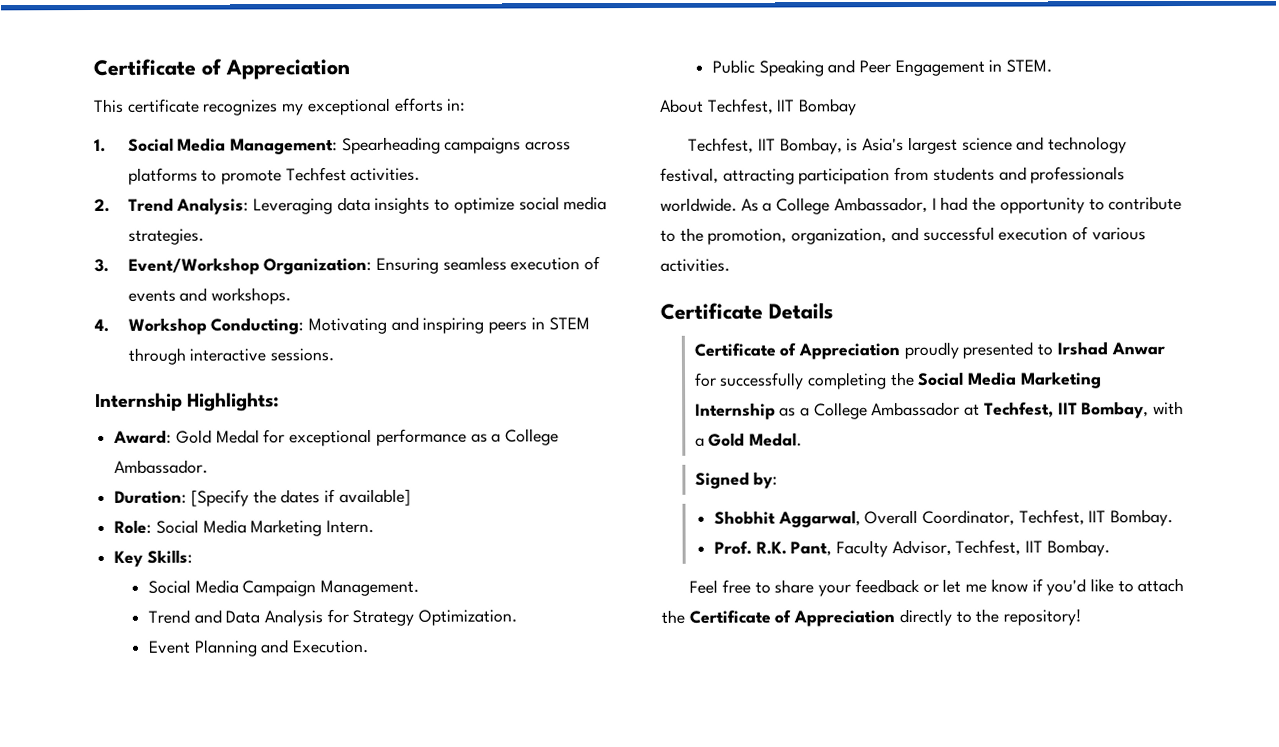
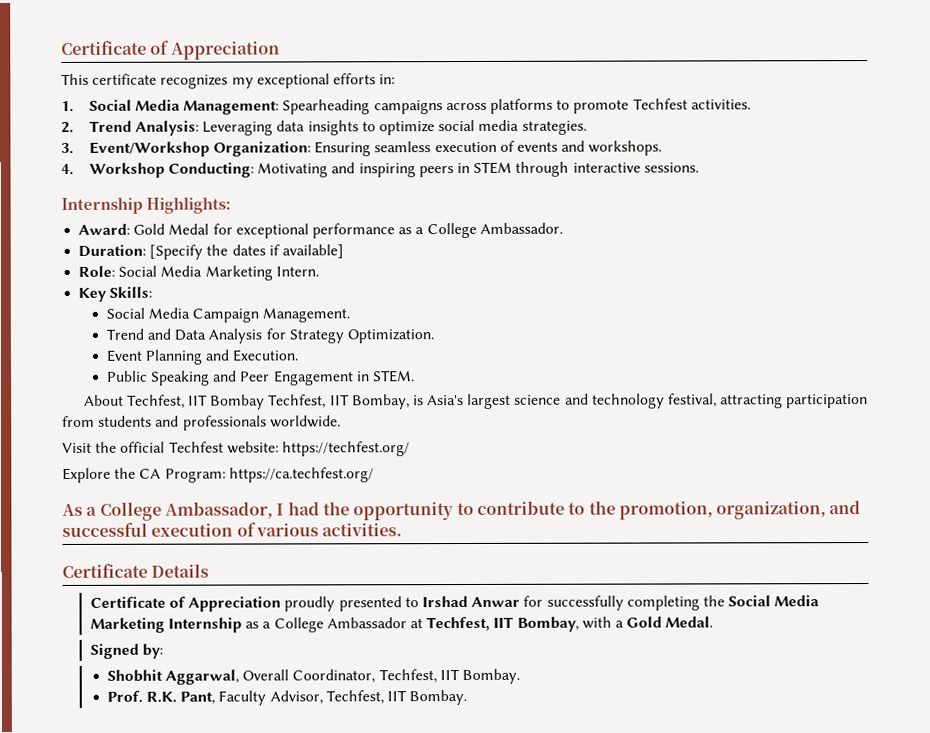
(858, 107) // -> (266, 402) none
(737, 204) none -> [62,441,410,457] [62,467,374,483] // Visit the official Techfest website: https://techfest.org/ // Explore the CA Program: https://ca.techfest.org/ //
[689,578,1185,597] [661,608,1082,627] // Feel free to share your feedback or let me know if you'd like to attach the Certificate of Appreciation directly to the repository! -> (468, 697) none

